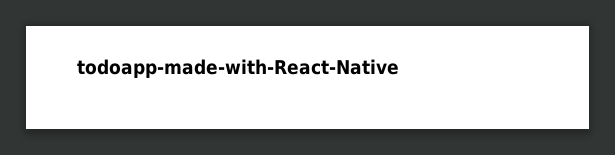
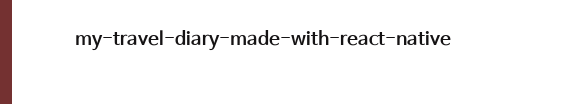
[77,59,399,78] todoapp-made-with-React-Native -> [75,30,451,51] my-travel-diary-made-with-react-native

